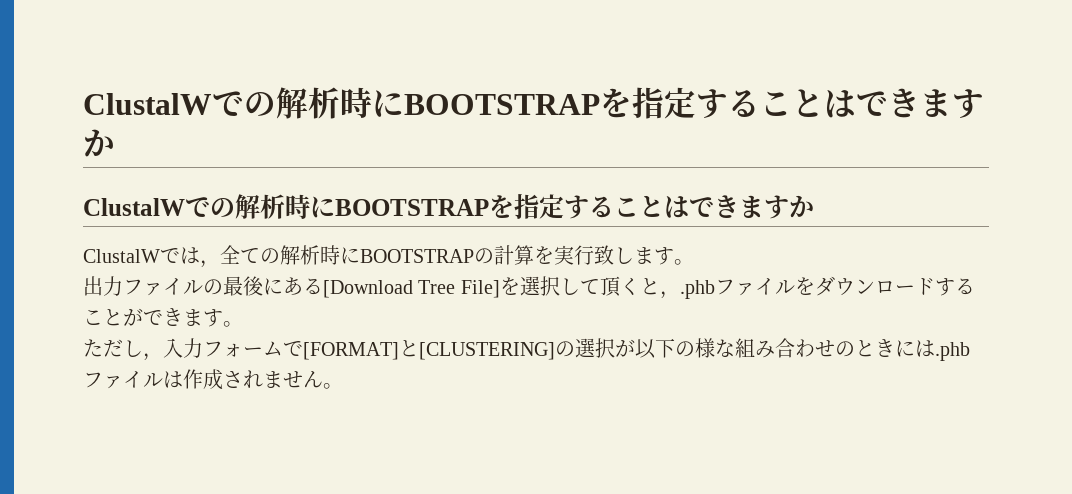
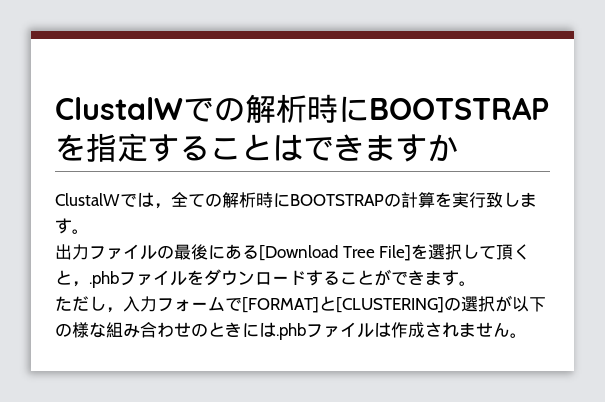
[83,194,814,219] // ClustalWでの解析時にBOOTSTRAPを指定することはできますか -> (458, 148) none

